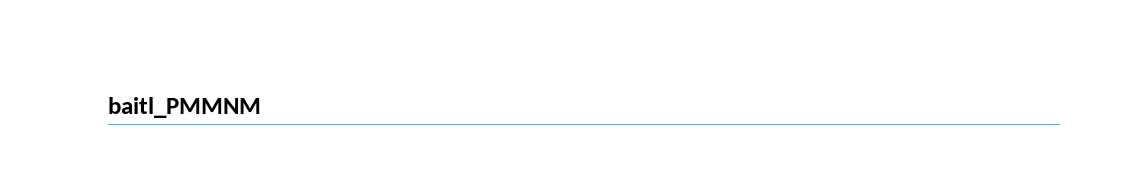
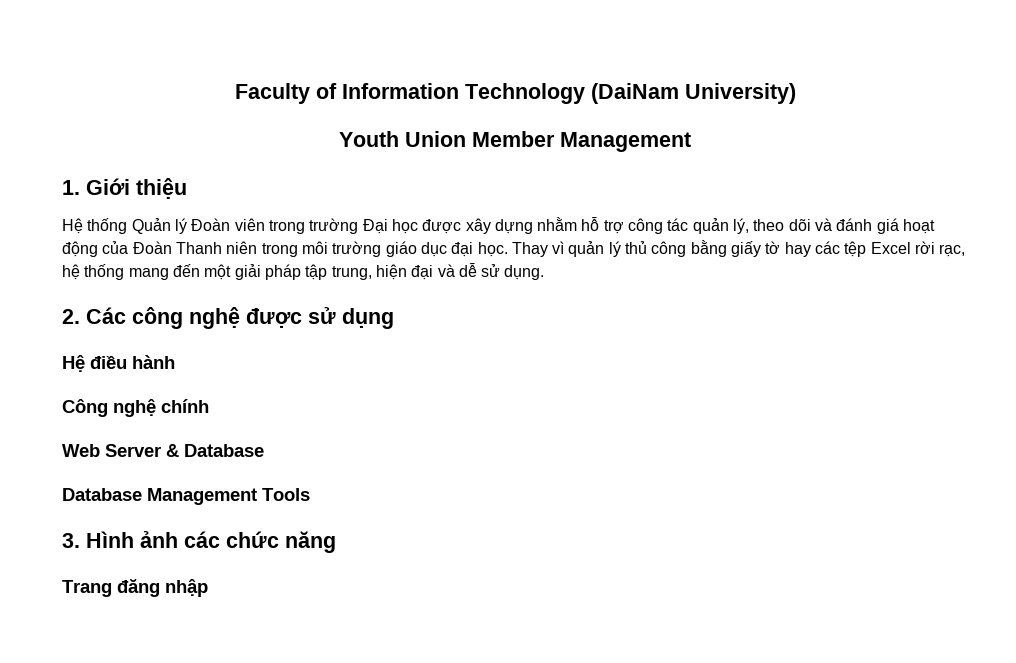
[108,97,261,118] baitl_PMMNM -> [234,83,796,104] [339,131,691,152] [62,178,187,199] [62,217,936,234] [62,240,966,257] [62,263,545,280] [62,307,394,329] [62,355,175,372] [62,399,209,417] [62,444,264,457] [62,488,310,505] [62,531,336,553] [62,579,208,597] Faculty of Information Technology (DaiNam University) // Youth Union Member Management // 1. Giới thiệu // Hệ thống Quản lý Đoàn viên trong trường Đại học được xây dựng nhằm hỗ trợ công tác quản lý, theo dõi và đánh giá hoạt động của Đoàn Thanh niên trong môi trường giáo dục đại học. Thay vì quản lý thủ công bằng giấy tờ hay các tệp Excel rời rạc, hệ thống mang đến một giải pháp tập trung, hiện đại và dễ sử dụng. // 2. Các công nghệ được sử dụng // Hệ điều hành // Công nghệ chính // Web Server & Database // Database Management Tools // 3. Hình ảnh các chức năng // Trang đăng nhập

